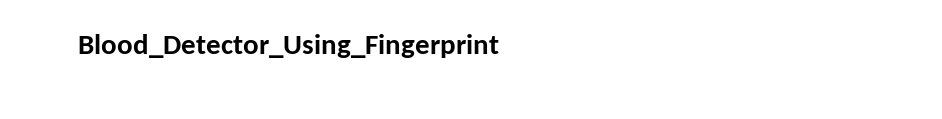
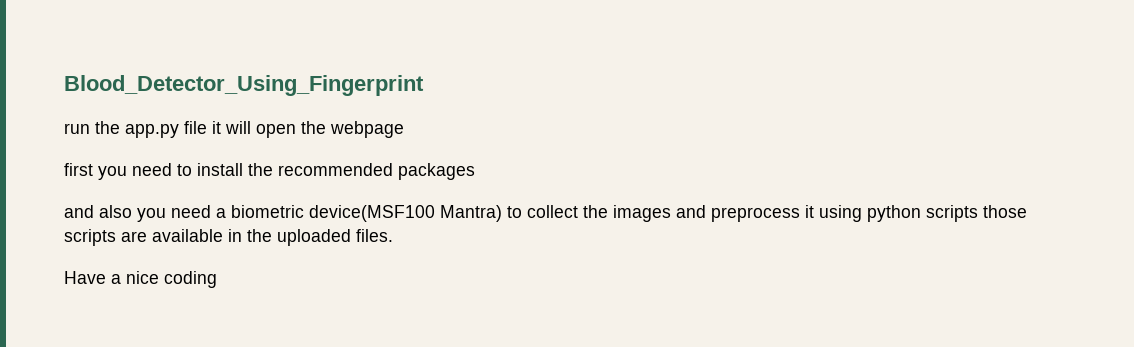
(499, 46) none -> [64,121,404,138] [64,163,475,180] [64,205,1027,222] [64,229,393,246] [64,271,217,288] // run the app.py file it will open the webpage // first you need to install the recommended packages // and also you need a biometric device(MSF100 Mantra) to collect the images and preprocess it using python scripts those scripts are available in the uploaded files. // Have a nice coding

